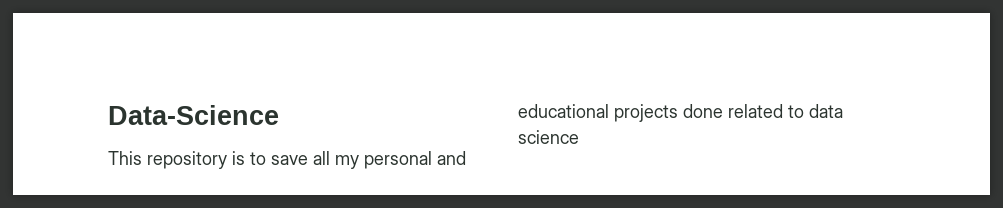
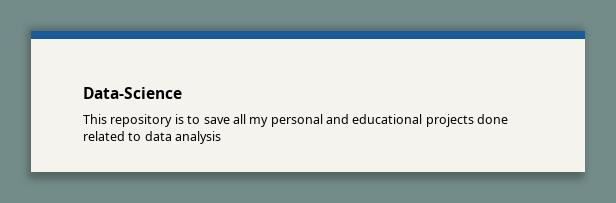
[518,130,579,144] science -> [175,131,222,144] analysis

